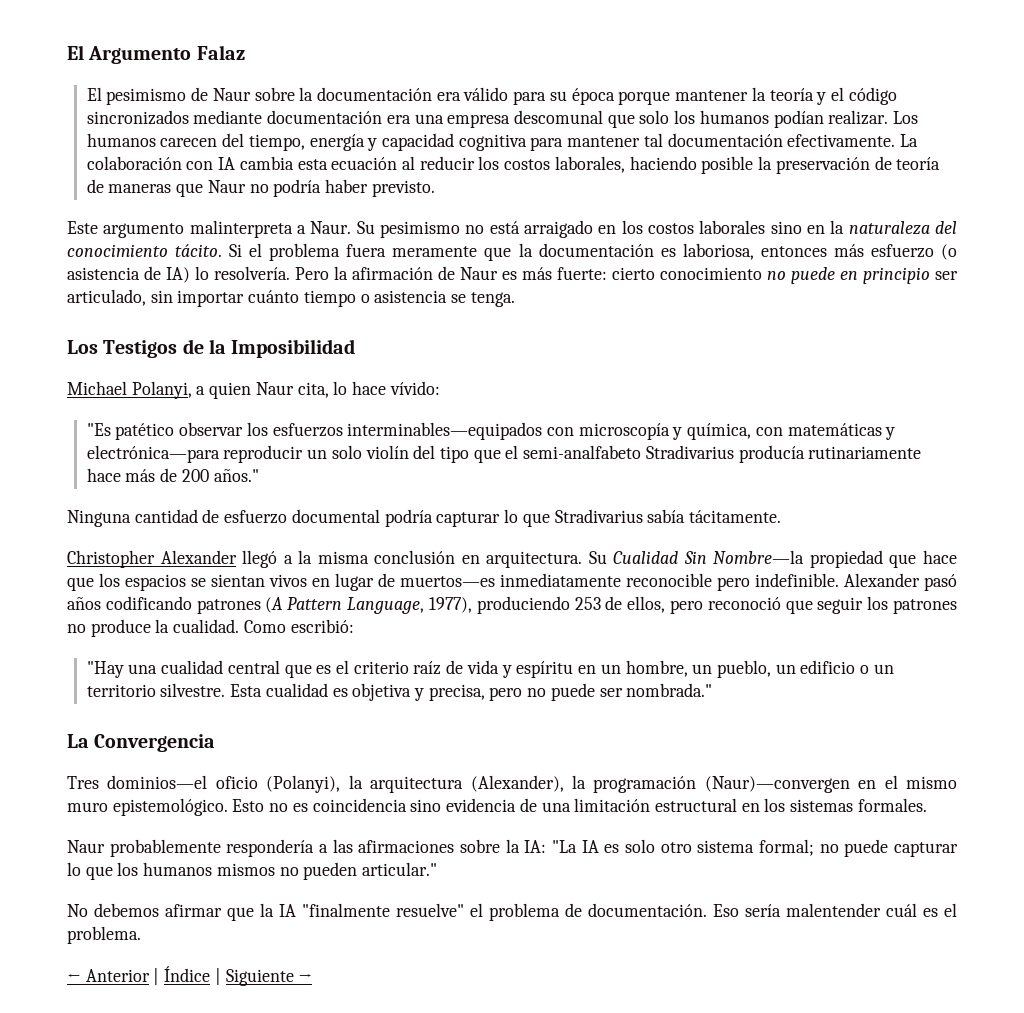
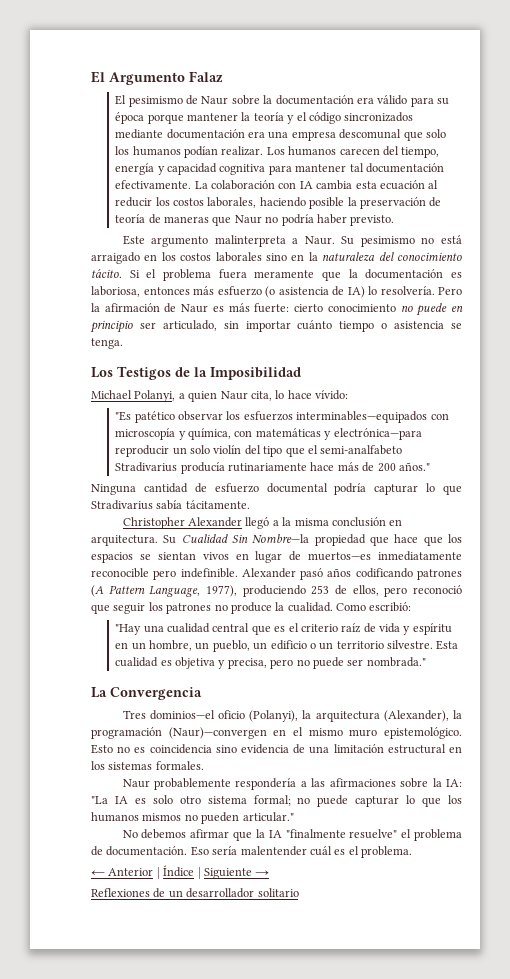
(313, 977) none -> [91,888,299,898] // Reflexiones de un desarrollador solitario

